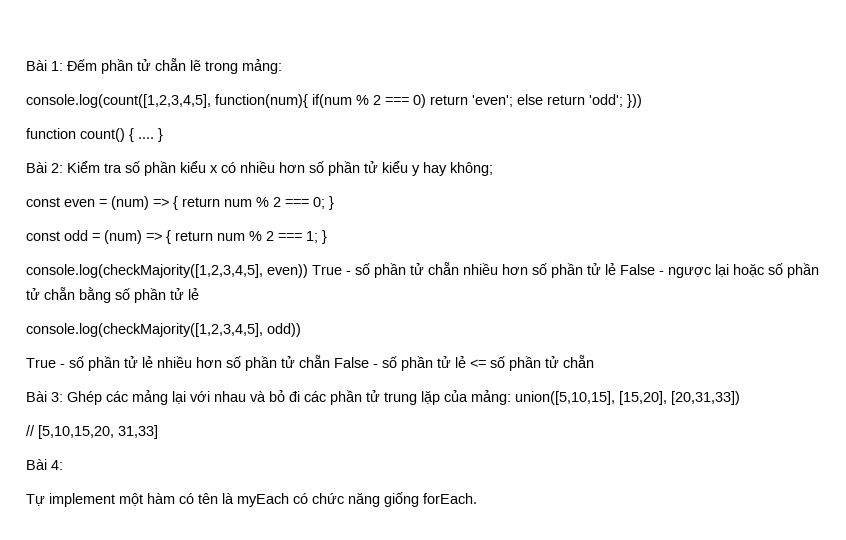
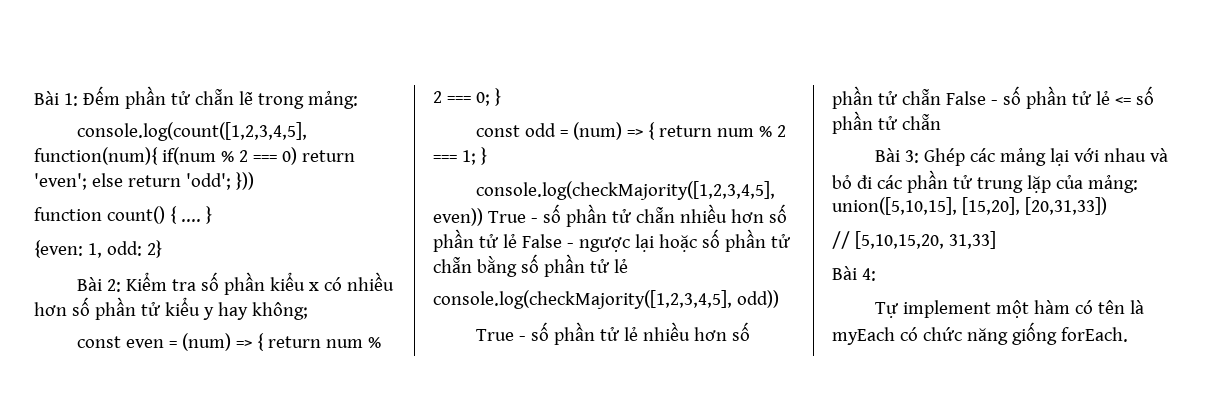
(163, 135) none -> [34,240,162,258] // {even: 1, odd: 2}

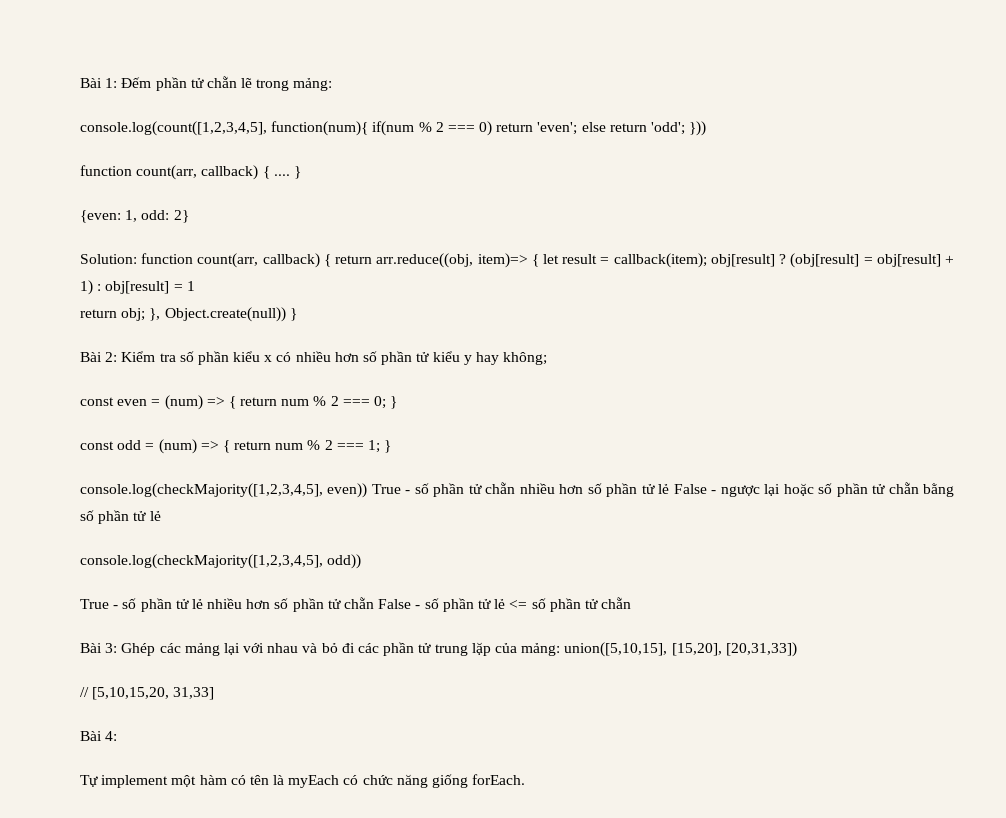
[106,206,165,224] count() -> [136,165,259,180] count(arr, callback)
(162, 249) none -> [80,253,954,268] [80,280,195,295] [80,307,297,322] // Solution: function count(arr, callback) { return arr.reduce((obj, item)=> { let result = callback(item); obj[result] ? (obj[result] = obj[result] + 1) : obj[result] = 1 // return obj; }, Object.create(null)) }

